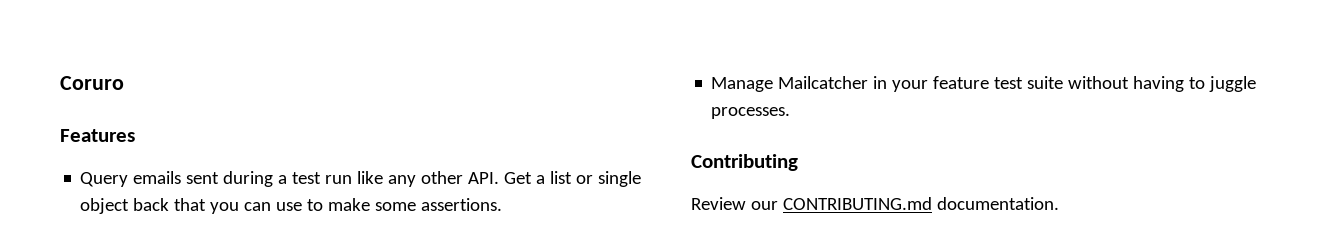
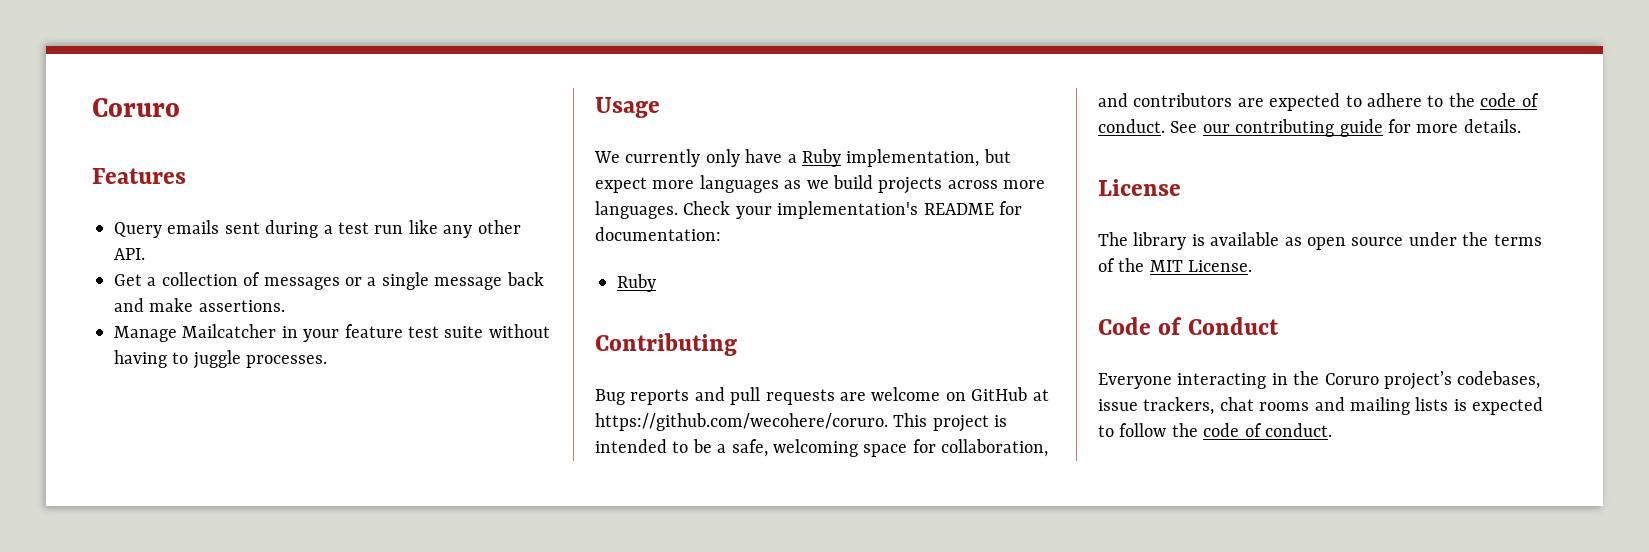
(500, 178) none -> (145, 254) //
[550,171,642,187] [80,198,417,214] list or single object back that you can use to make some -> [161,272,544,290] [114,298,194,312] collection of messages or a single message back and make
[691,154,798,171] [691,197,1059,210] Contributing // Review our CONTRIBUTING.md documentation. -> [595,97,660,118] [594,149,1011,167] [595,175,1046,194] [595,201,1022,219] [595,227,721,241] [617,274,656,292] [595,333,737,356] [595,387,1049,405] [595,413,1008,432] [595,439,1049,457] [1098,93,1539,111] [1098,119,1521,137] [1098,179,1181,196] [1098,232,1542,250] [1098,258,1253,272] [1098,317,1279,335] [1098,371,1541,390] [1098,397,1544,415] [1098,423,1332,437] Usage // We currently only have a Ruby implementation, but expect more languages as we build projects across more languages. Check your implementation's README for documentation: // Ruby // Contributing // Bug reports and pull requests are welcome on GitHub at https://github.com/wecohere/coruro. This project is intended to be a safe, welcoming space for collaboration, and contributors are expected to adhere to the code of conduct. See our contributing guide for more details. // License // The library is available as open source under the terms of the MIT License. // Code of Conduct // Everyone interacting in the Coruro project’s codebases, issue trackers, chat rooms and mailing lists is expected to follow the code of conduct.

